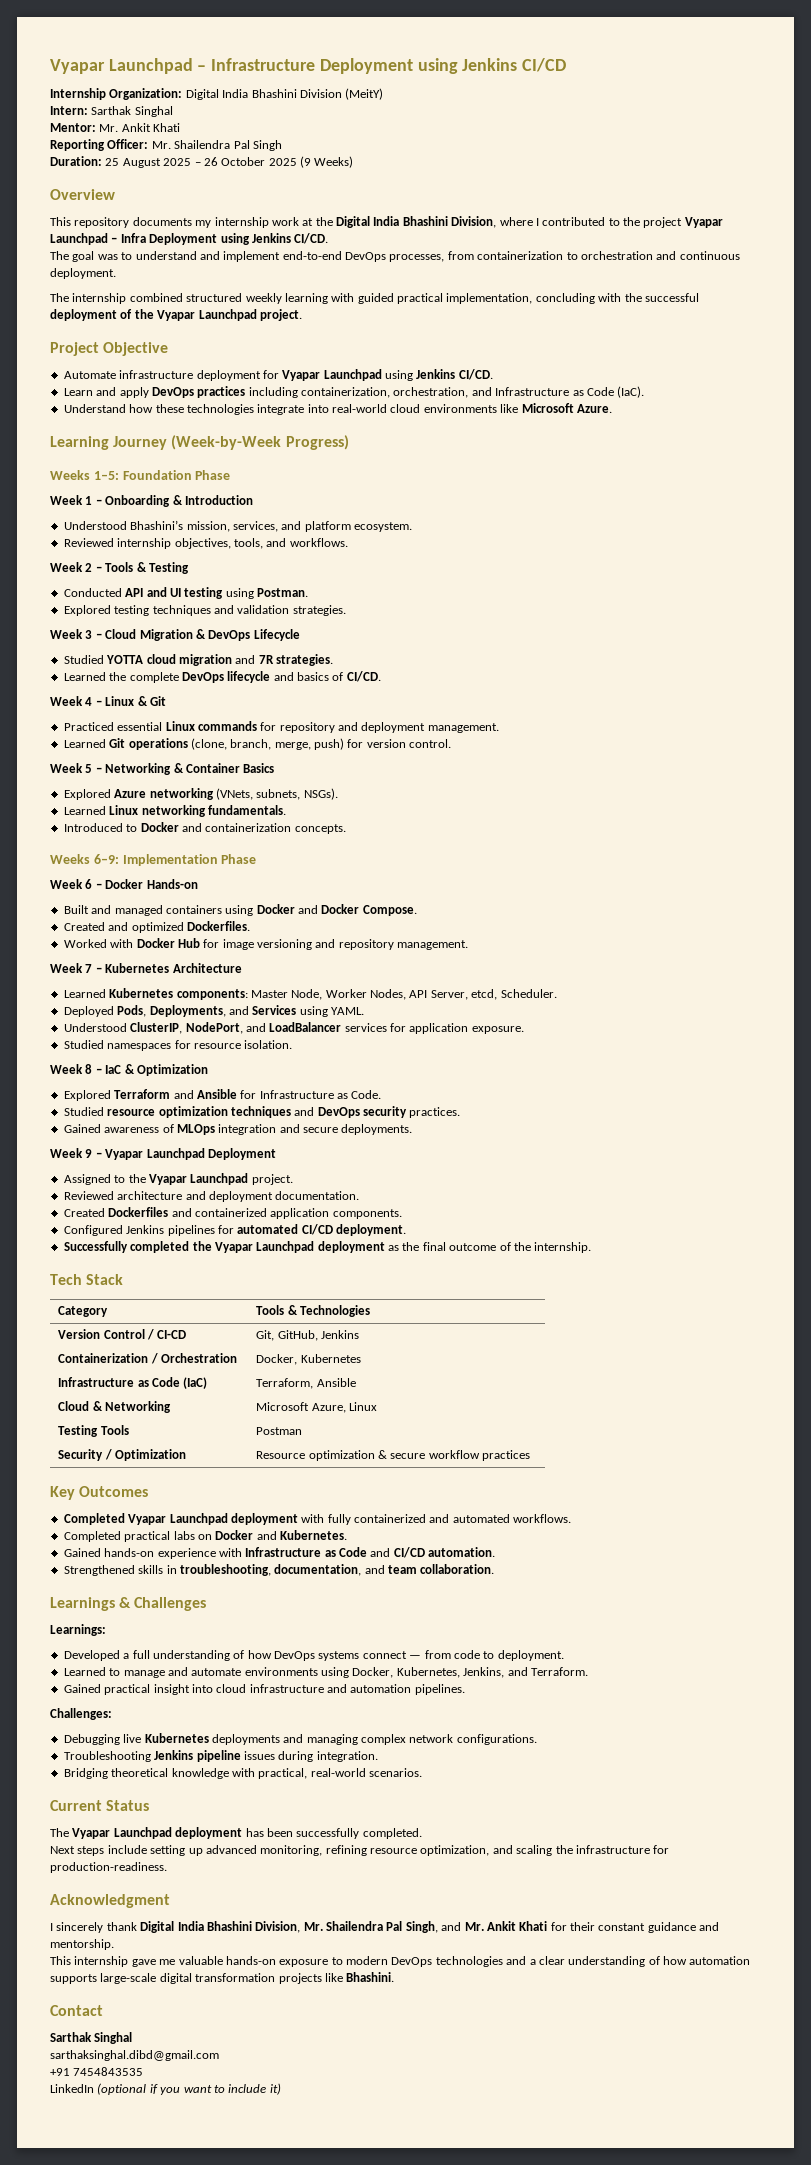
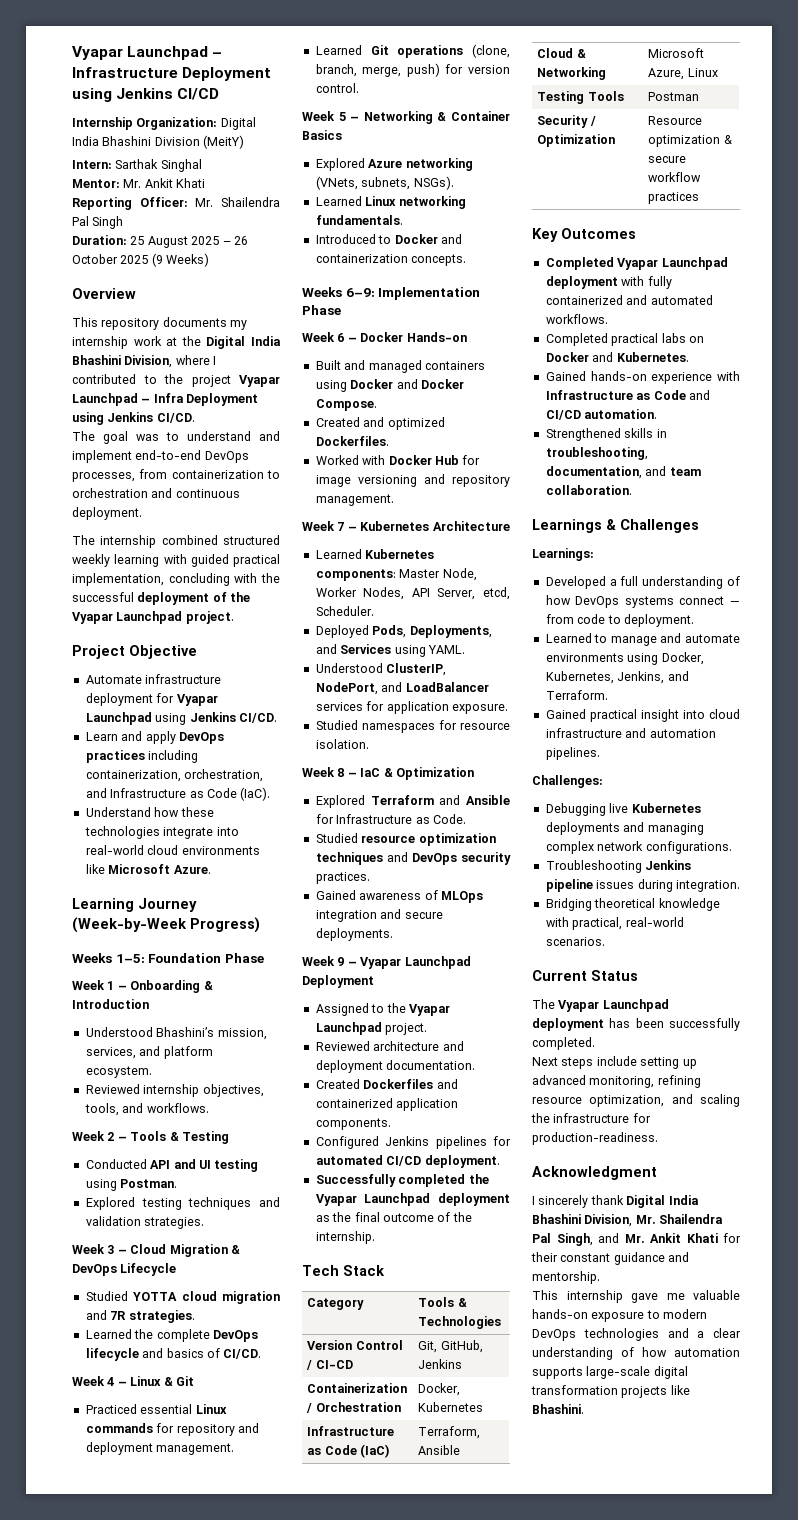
[50,2005,103,2016] [50,2032,133,2044] [50,2050,219,2061] [50,2067,144,2076] [50,2083,281,2095] // Contact // Sarthak Singhal // sarthaksinghal.dibd@gmail.com // +91 7454843535 // LinkedIn (optional if you want to include it) -> (584, 1409) none

